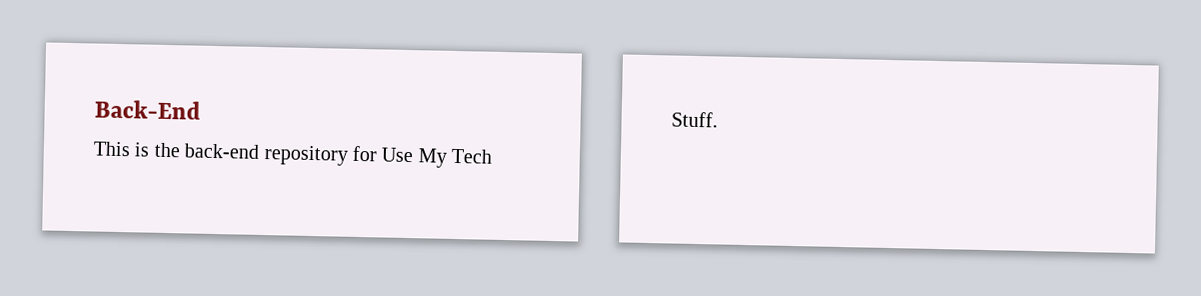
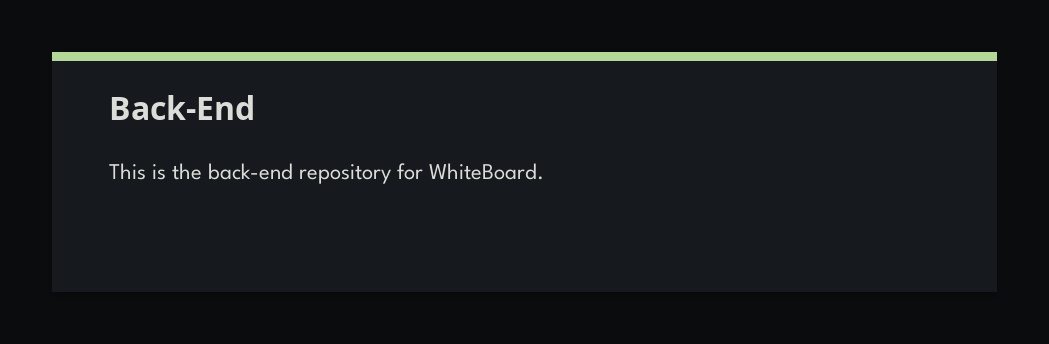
[381,147,493,168] [671,111,718,128] Use My Tech Stuff. -> [429,163,545,180] WhiteBoard.

